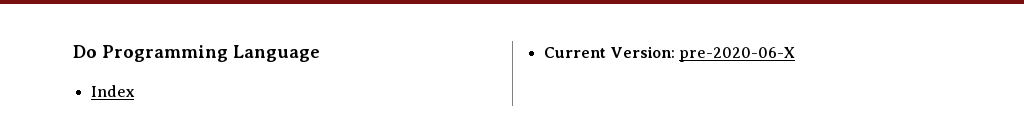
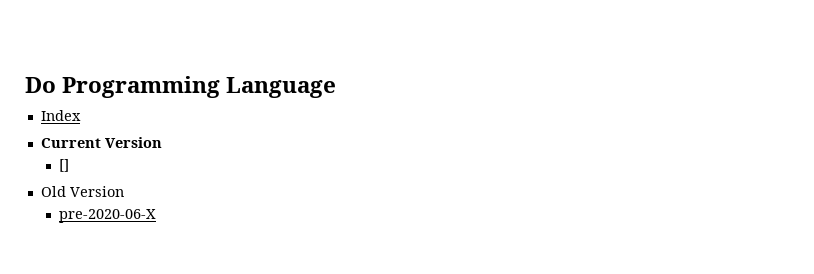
[609,46,675,58] Version: -> [104,137,162,148] [59,159,70,172] [40,186,124,197] Version // [] // Old Version //

